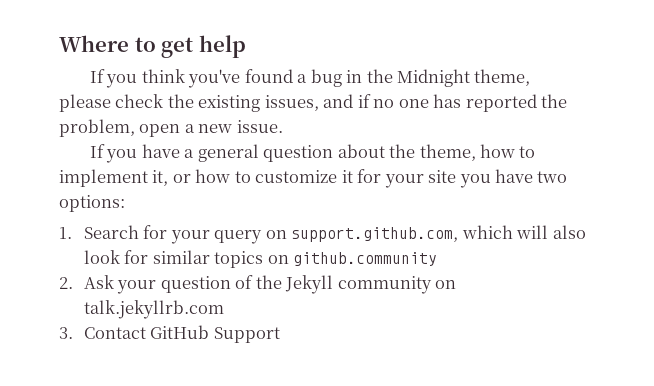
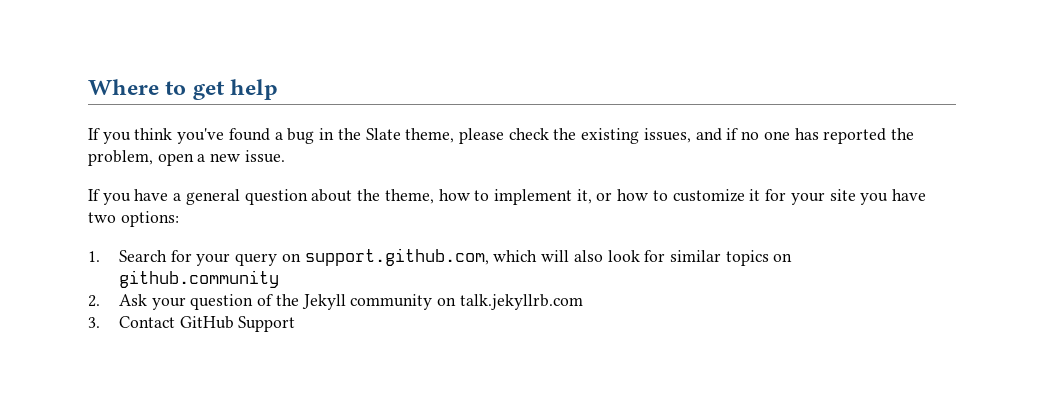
[397,69,471,87] Midnight -> [365,128,401,140] Slate

